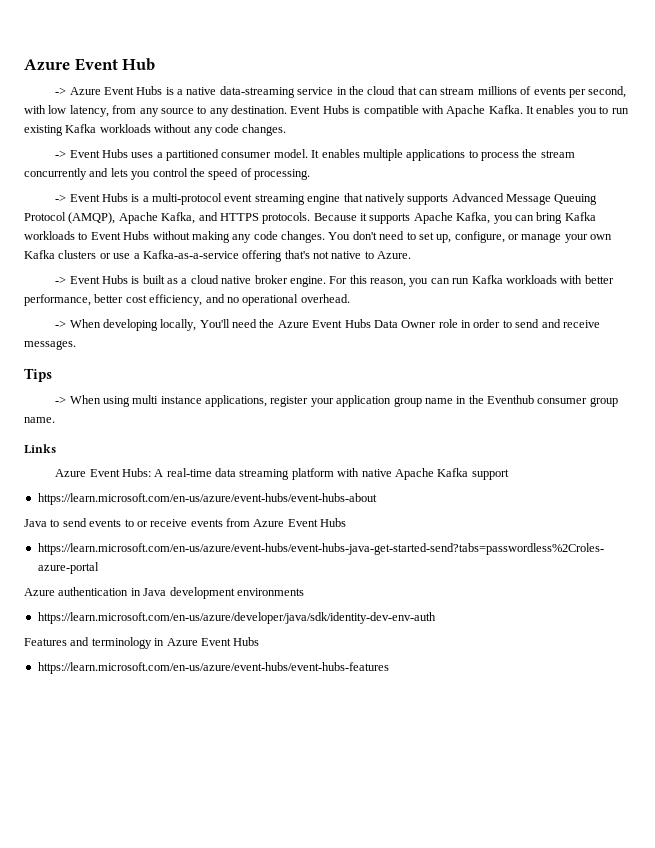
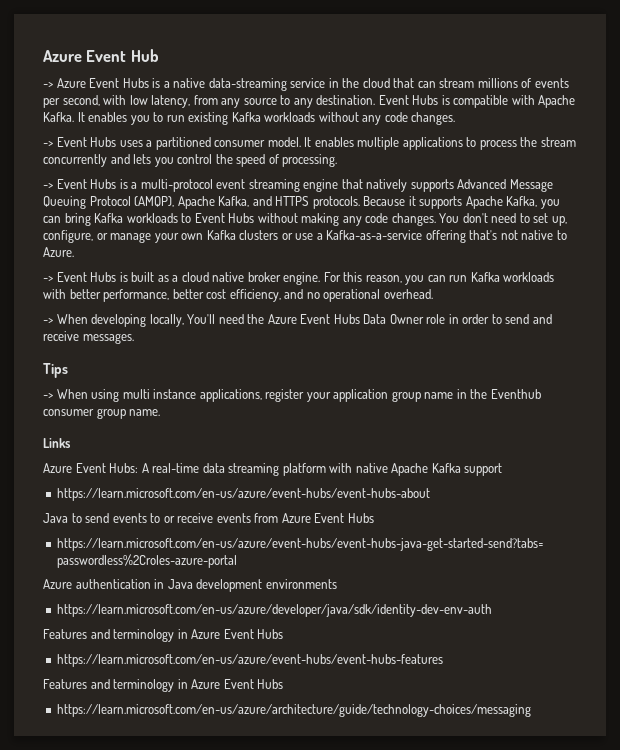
(389, 668) none -> [43,679,284,692] [57,704,532,717] // Features and terminology in Azure Event Hubs // https://learn.microsoft.com/en-us/azure/architecture/guide/technology-choices/messaging

